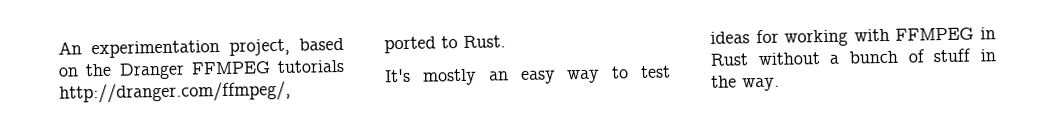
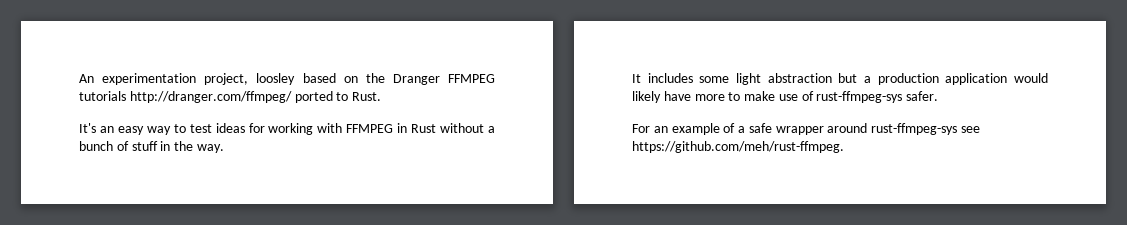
(290, 47) none -> [256,73,296,85] loosley
[59,80,291,104] http://dranger.com/ffmpeg/, -> [129,91,292,103] http://dranger.com/ffmpeg/
[421,68,477,86] mostly -> (96, 128) none
(780, 84) none -> [632,73,1048,85] [632,91,939,103] [632,123,981,135] [632,141,844,153] // It includes some light abstraction but a production application would likely have more to make use of rust-ffmpeg-sys safer. // For an example of a safe wrapper around rust-ffmpeg-sys see https://github.com/meh/rust-ffmpeg.

